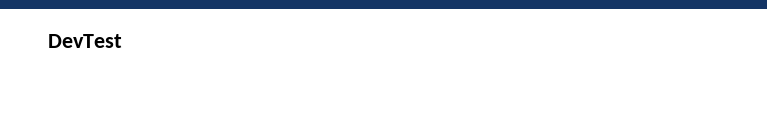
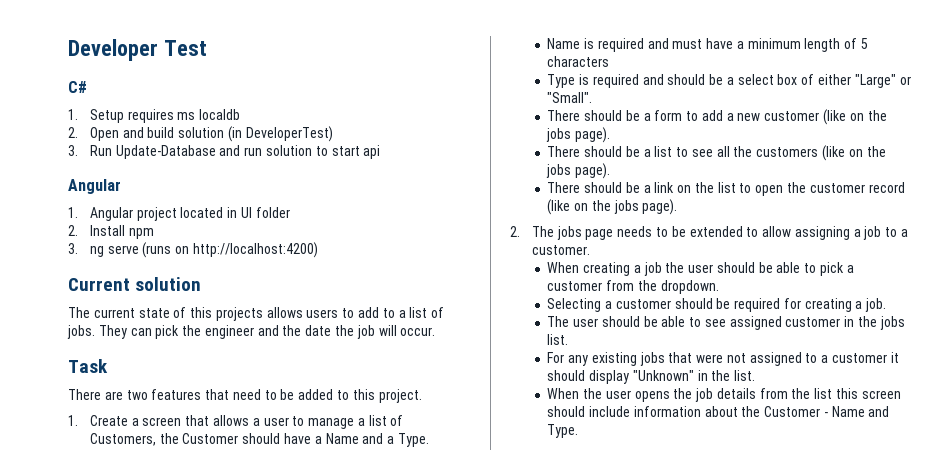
[48,34,122,48] DevTest -> [68,39,207,61] [68,81,87,93] [68,109,241,123] [68,126,333,142] [68,145,381,159] [68,179,121,194] [68,207,290,221] [68,225,154,239] [68,242,318,258] [68,277,202,291] [68,307,445,321] [67,325,436,339] [68,359,108,373] [68,389,422,403] [68,415,404,429] [89,433,429,447] [547,38,869,52] [547,56,610,67] [547,74,911,88] [547,92,593,103] [547,109,887,125] [546,127,611,143] [547,145,886,161] [546,163,611,179] [547,182,905,196] [547,199,678,215] [510,226,908,240] [531,245,590,255] [547,262,854,276] [547,280,719,294] [547,298,887,312] [547,316,905,330] [547,334,569,345] [547,352,899,366] [547,370,756,384] [547,388,901,402] [547,406,890,417] [547,424,579,438] Developer Test // C# // 1. Setup requires ms localdb // 2. Open and build solution (in DeveloperTest) // 3. Run Update-Database and run solution to start api // Angular // 1. Angular project located in UI folder // 2. Install npm // 3. ng serve (runs on http://localhost:4200) // Current solution // The current state of this projects allows users to add to a list of jobs. They can pick the engineer and the date the job will occur. // Task // There are two features that need to be added to this project. // 1. Create a screen that allows a user to manage a list of Customers, the Customer should have a Name and a Type. // Name is required and must have a minimum length of 5 characters // Type is required and should be a select box of either "Large" or "Small". // There should be a form to add a new customer (like on the jobs page). // There should be a list to see all the customers (like on the jobs page). // There should be a link on the list to open the customer record (like on the jobs page). // 2. The jobs page needs to be extended to allow assigning a job to a customer. // When creating a job the user should be able to pick a customer from the dropdown. // Selecting a customer should be required for creating a job. // The user should be able to see assigned customer in the jobs list. // For any existing jobs that were not assigned to a customer it should display "Unknown" in the list. // When the user opens the job details from the list this screen should include information about the Customer - Name and Type.

